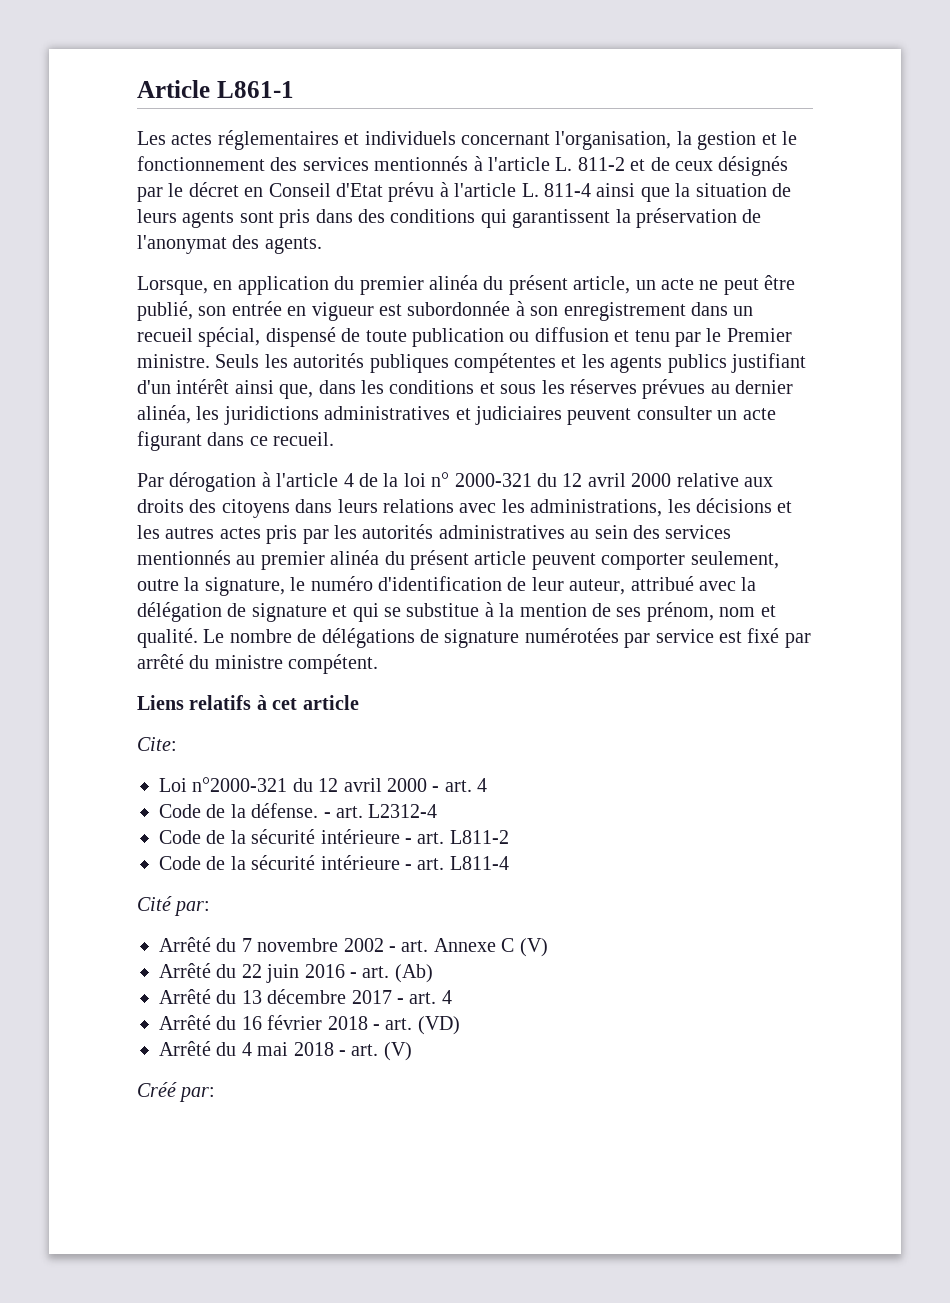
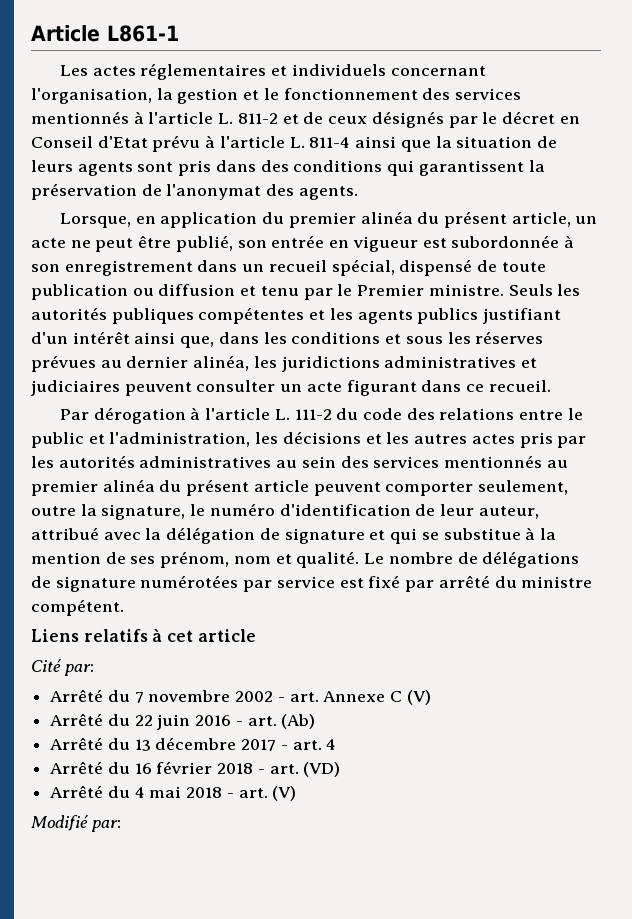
[343,472,773,487] [137,499,663,518] 4 de la loi n° 2000-321 du 12 avril 2000 relative aux droits des citoyens dans leurs relations avec les administrations, -> [274,408,583,420] [31,432,251,448] L. 111-2 du code des relations entre le public et l'administration,
[137,737,177,751] [159,777,488,792] [159,803,438,818] [159,829,509,844] [159,855,509,870] // Cite: // Loi n°2000-321 du 12 avril 2000 - art. 4 // Code de la défense. - art. L2312-4 // Code de la sécurité intérieure - art. L811-2 // Code de la sécurité intérieure - art. L811-4 -> (256, 635) none
[137,1082,177,1097] Créé -> [31,815,88,831] Modifié

